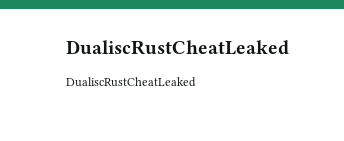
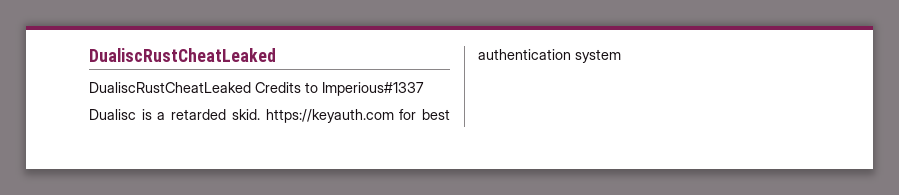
(196, 82) none -> [255,82,424,96] [89,109,450,123] [478,49,621,63] Credits to Imperious#1337 // Dualisc is a retarded skid. https://keyauth.com for best authentication system

